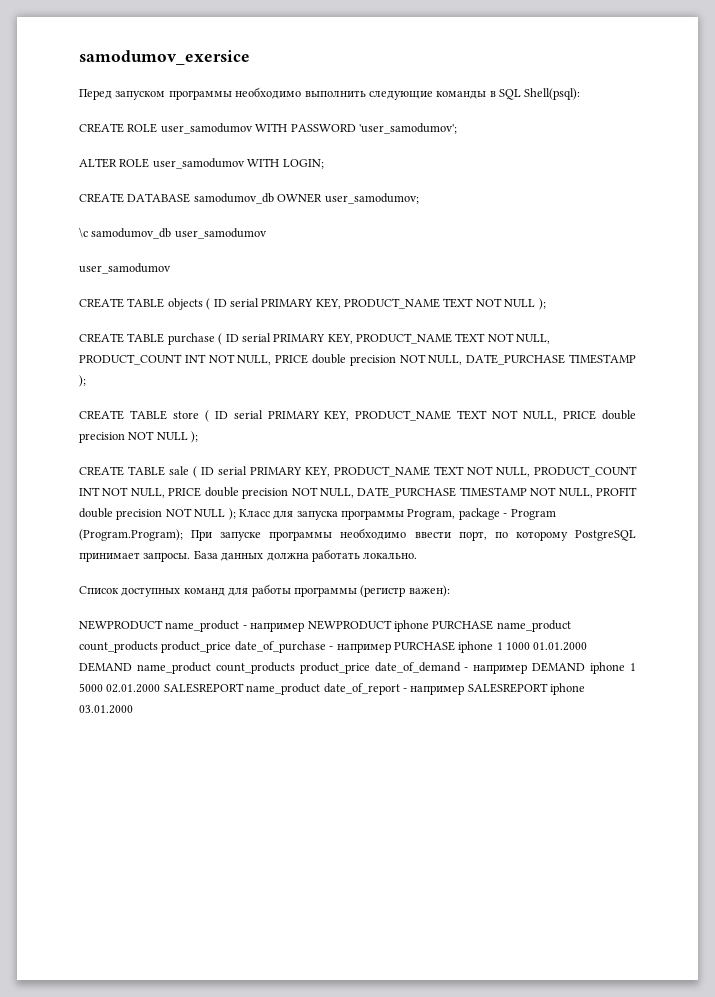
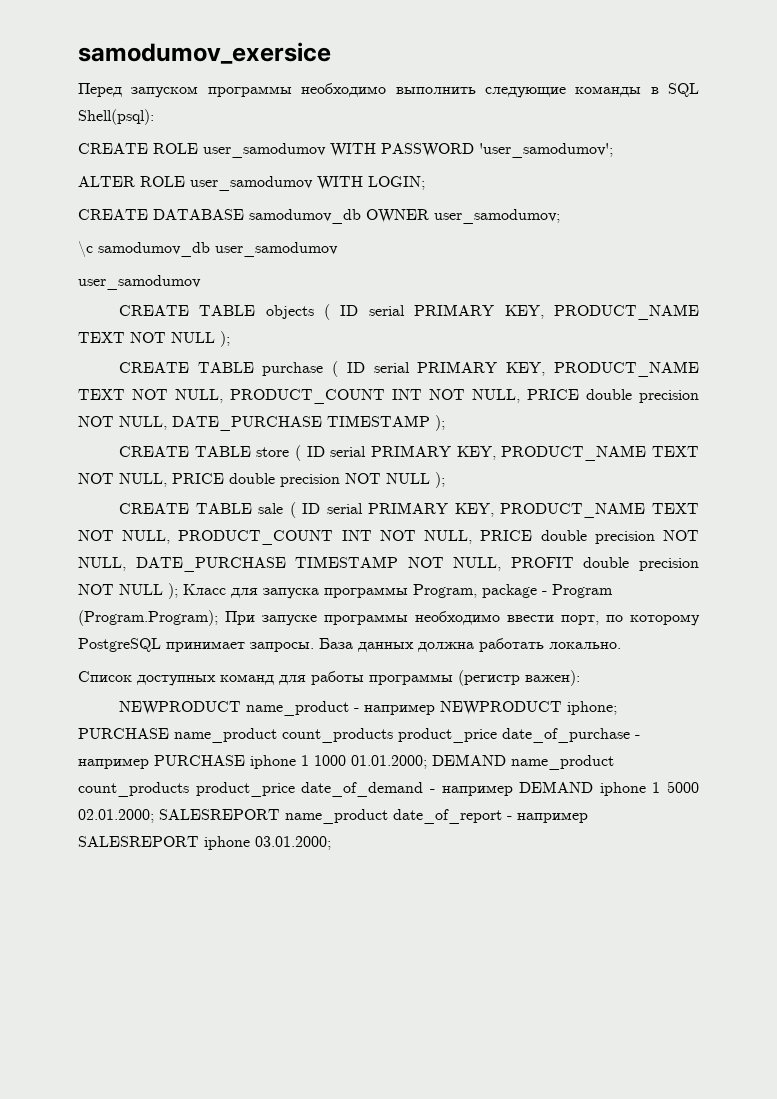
[393,620,429,632] iphone -> [566,701,617,715] iphone;
[533,642,588,651] 01.01.2000 -> [351,755,427,769] 01.01.2000;
[106,684,161,693] 02.01.2000 -> [78,809,154,823] 02.01.2000;
[79,705,133,714] 03.01.2000 -> [255,836,331,850] 03.01.2000;

